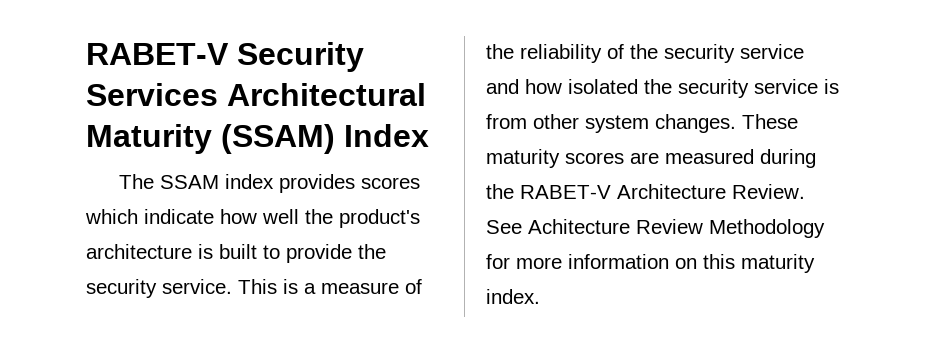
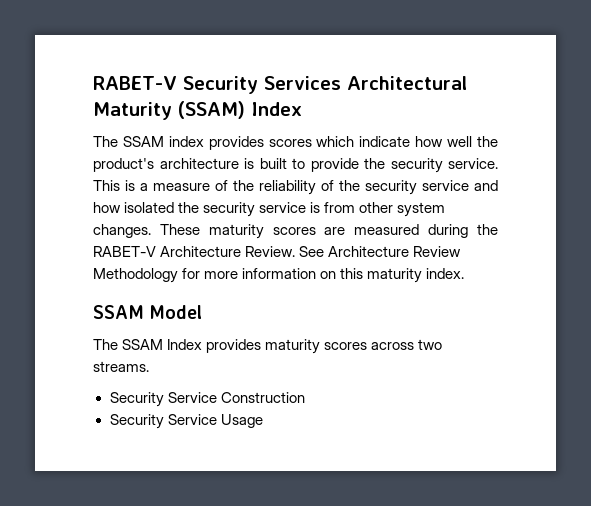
[528,219,630,234] Achitecture -> [328,246,410,257] Architecture
(540, 296) none -> [93,305,203,319] [93,339,443,354] [93,361,149,372] [109,392,305,407] [109,414,263,429] // SSAM Model // The SSAM Index provides maturity scores across two streams. // Security Service Construction // Security Service Usage

